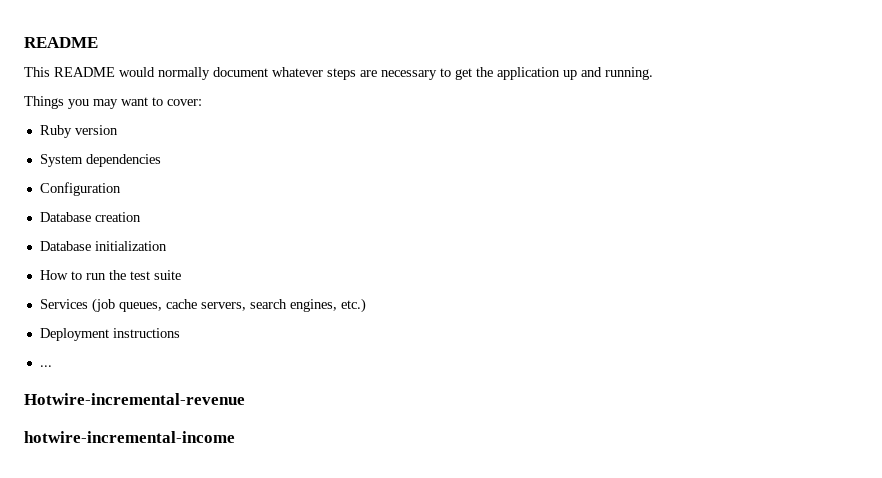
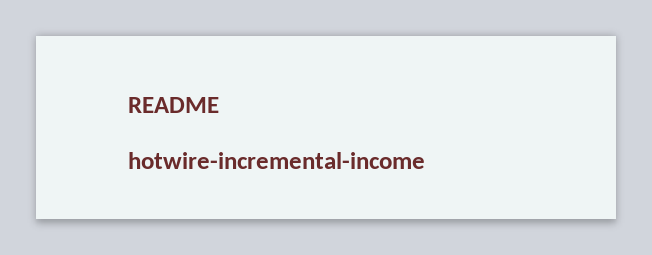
[24,37,98,48] [24,67,653,80] [24,96,202,109] [39,125,118,138] [39,154,161,167] [39,182,121,196] [39,212,141,222] [39,241,167,251] [39,270,181,280] [39,298,366,313] [39,328,180,341] [39,365,52,367] [24,393,245,405] README // This README would normally document whatever steps are necessary to get the application up and running. // Things you may want to cover: // Ruby version // System dependencies // Configuration // Database creation // Database initialization // How to run the test suite // Services (job queues, cache servers, search engines, etc.) // Deployment instructions // ... // Hotwire-incremental-revenue -> [128,97,219,113] README

